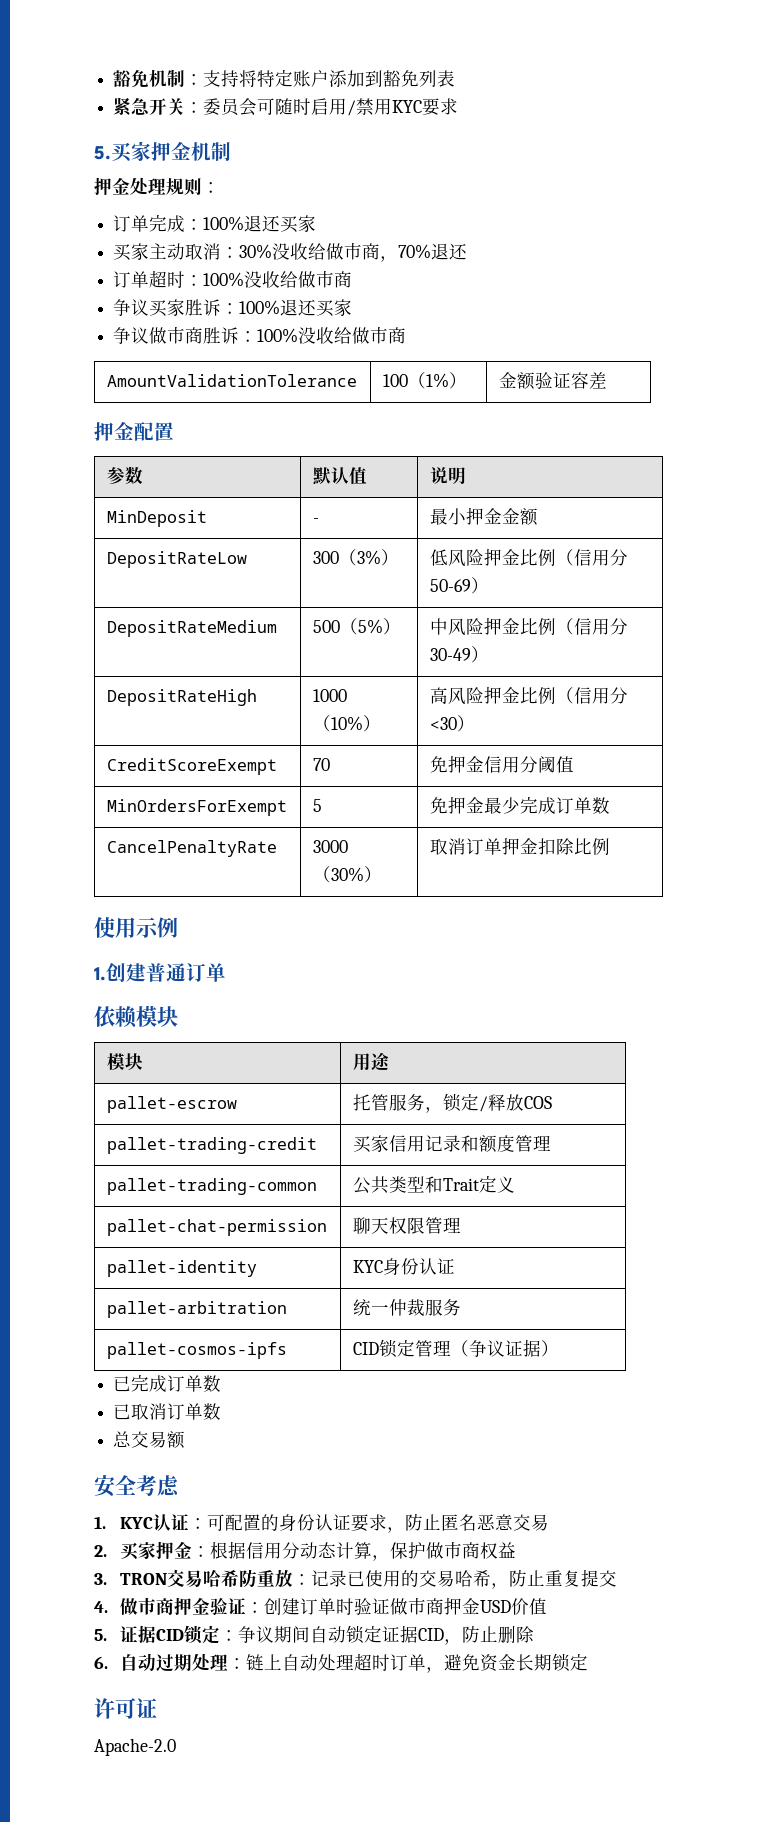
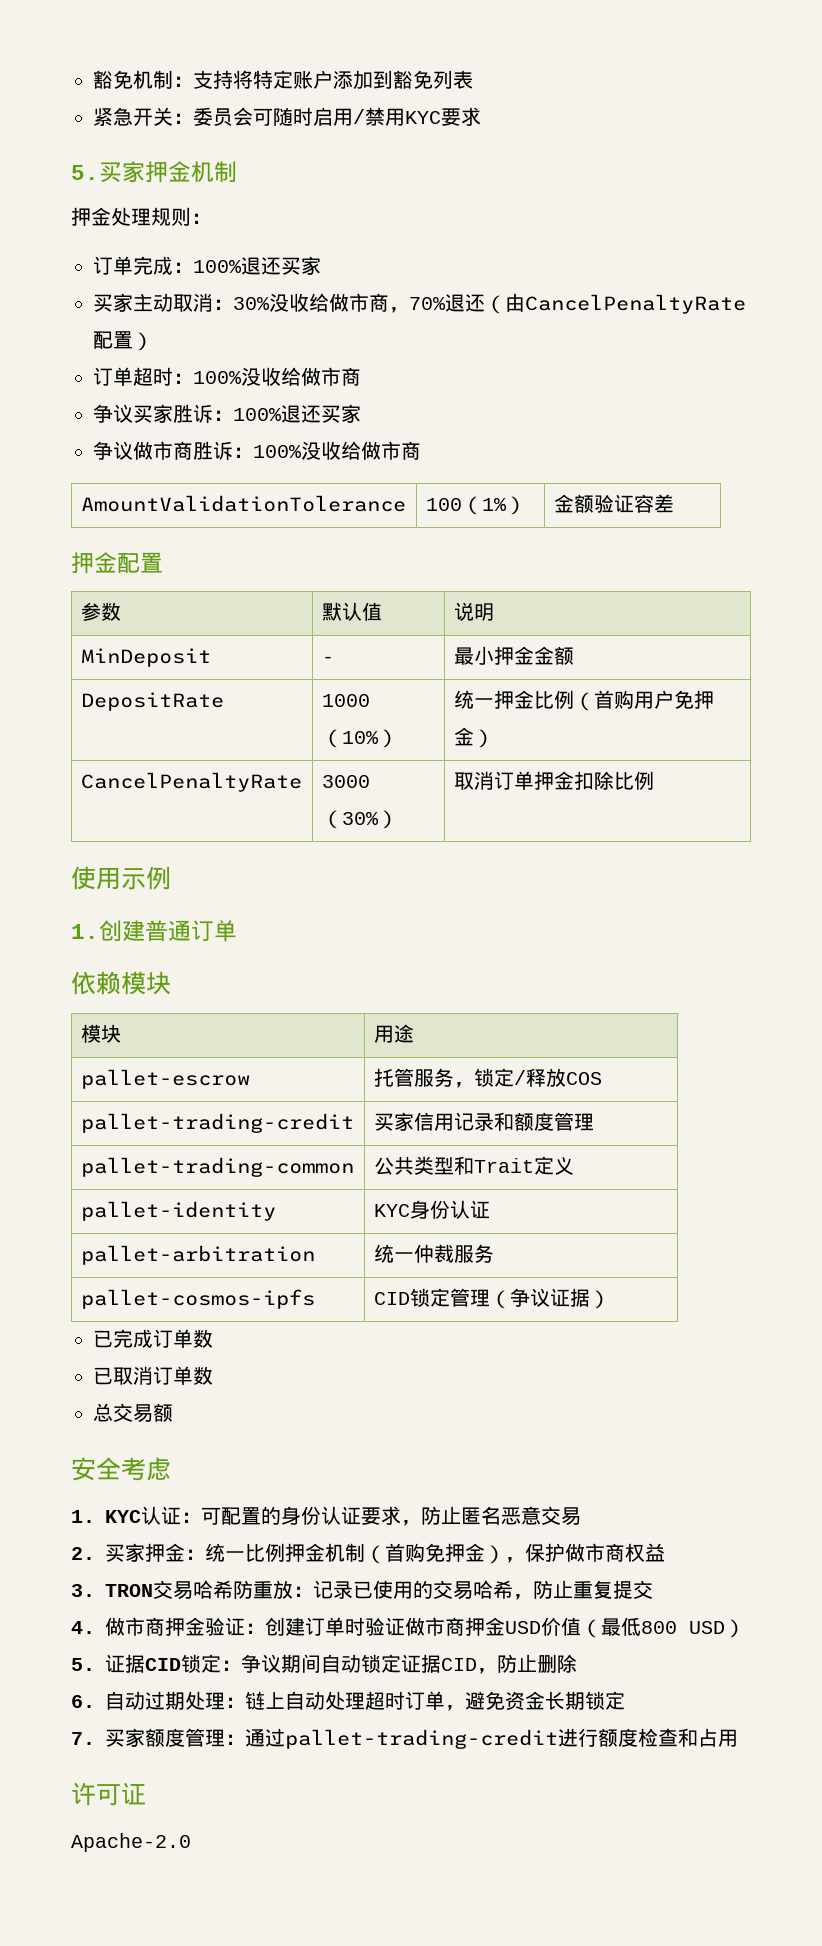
(468, 251) none -> [485,293,746,314] [93,331,153,351] （由CancelPenaltyRate配置）
[106,551,247,568] [312,549,399,566] [429,548,628,567] [429,577,489,594] [106,620,277,637] [312,618,401,635] [429,617,628,636] [429,646,489,663] [106,689,257,706] DepositRateLow | 300（3%） | 低风险押金比例（信用分50-69） // DepositRateMedium | 500（5%） | 中风险押金比例（信用分30-49） // DepositRateHigh -> [80,692,224,711] DepositRate
[429,686,628,705] [429,715,475,732] [106,758,277,775] [312,758,330,771] [429,755,574,773] [106,799,287,816] [312,799,322,812] [429,796,610,814] 高风险押金比例（信用分<30） // CreditScoreExempt | 70 | 免押金信用分阈值 // MinOrdersForExempt | 5 | 免押金最少完成订单数 -> [453,690,714,711] [453,727,494,748] 统一押金比例（首购用户免押金）
[106,1219,327,1236] [352,1217,461,1234] // pallet-chat-permission | 聊天权限管理 -> (574, 1166) none
[209,1541,372,1559] 根据信用分动态计算 -> [205,1543,505,1564] 统一比例押金机制（首购免押金）
(547, 1606) none -> [581,1617,745,1638] （最低800 USD）
(588, 1662) none -> [71,1728,738,1749] // 7.买家额度管理：通过pallet-trading-credit进行额度检查和占用

